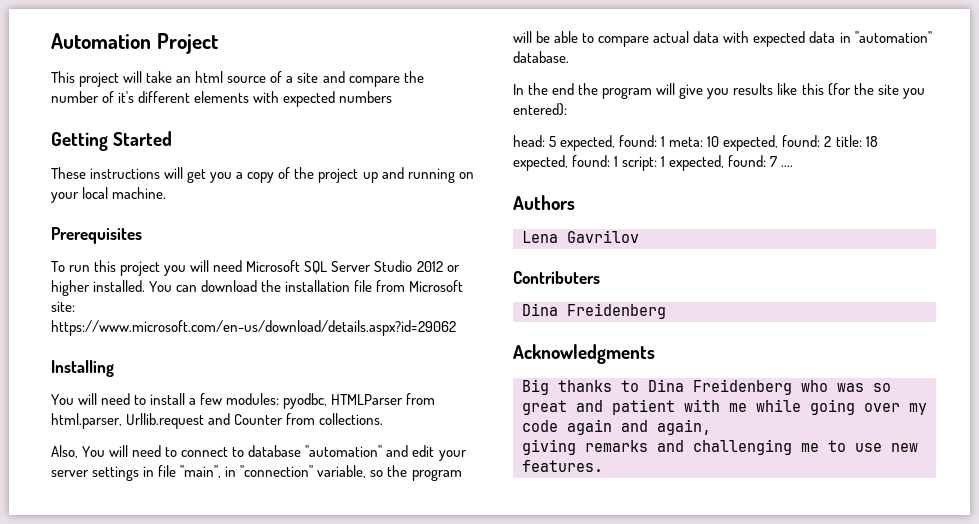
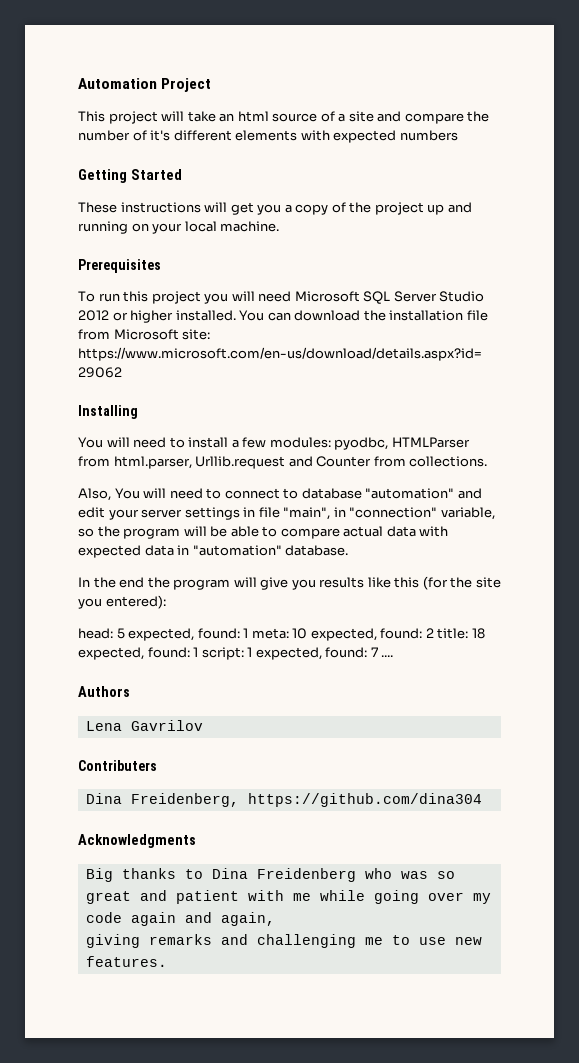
[567,303,666,319] Freidenberg -> [130,793,482,807] Freidenberg, https://github.com/dina304

